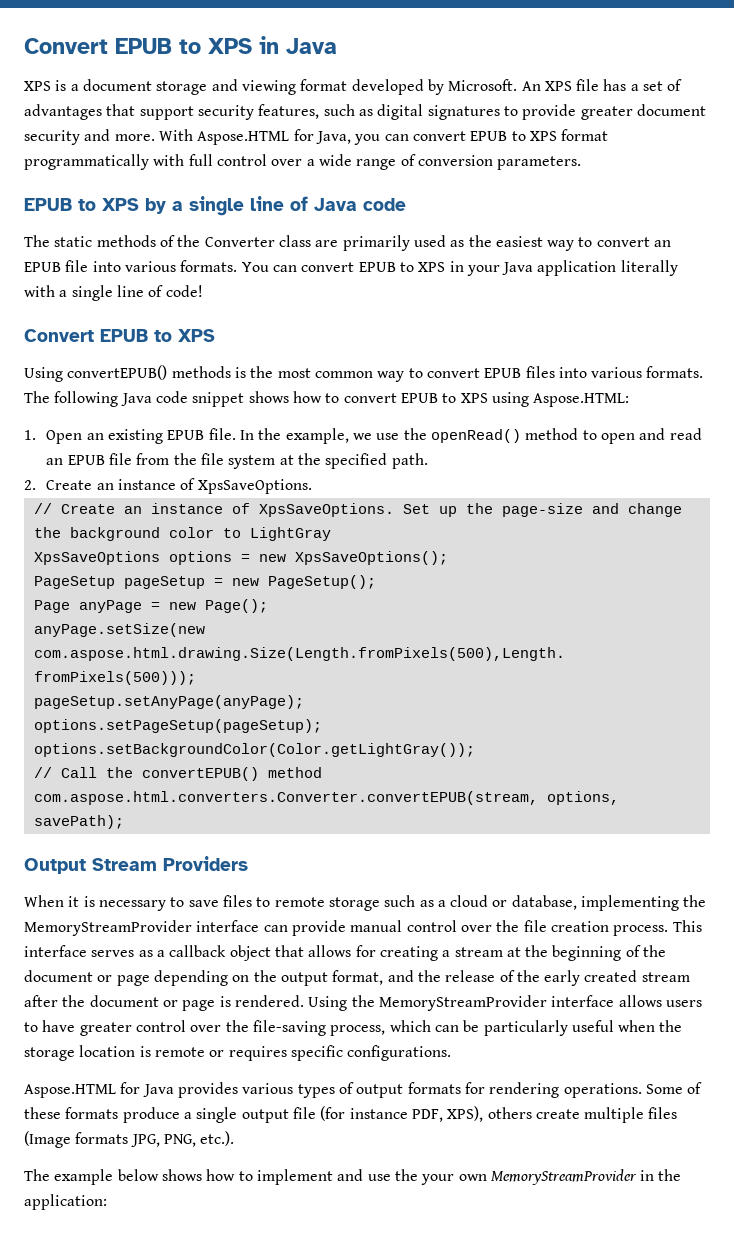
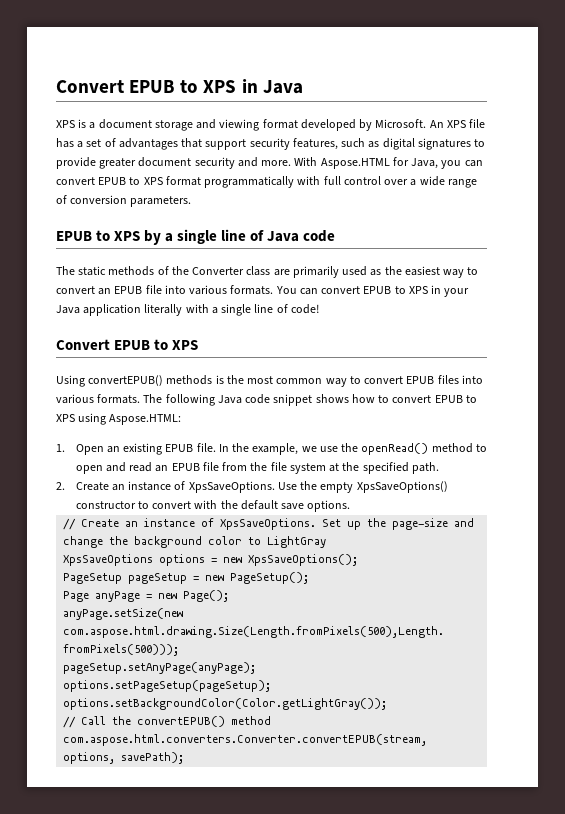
(312, 486) none -> [277,481,448,493] [75,500,351,512] Use the empty XpsSaveOptions() constructor to convert with the default save options.
[24,856,248,874] [24,895,707,911] [24,920,702,936] [24,945,667,961] [24,970,690,986] [24,995,702,1011] [24,1020,683,1036] [24,1045,452,1061] [24,1082,703,1098] [24,1106,678,1123] [24,1131,235,1148] [24,1169,682,1185] [24,1194,107,1210] // Output Stream Providers // When it is necessary to save files to remote storage such as a cloud or database, implementing the MemoryStreamProvider interface can provide manual control over the file creation process. This interface serves as a callback object that allows for creating a stream at the beginning of the document or page depending on the output format, and the release of the early created stream after the document or page is rendered. Using the MemoryStreamProvider interface allows users to have greater control over the file-saving process, which can be particularly useful when the storage location is remote or requires specific configurations. // Aspose.HTML for Java provides various types of output formats for rendering operations. Some of these formats produce a single output file (for instance PDF, XPS), others create multiple files (Image formats JPG, PNG, etc.). // The example below shows how to implement and use the your own MemoryStreamProvider in the application: -> (185, 758) none

